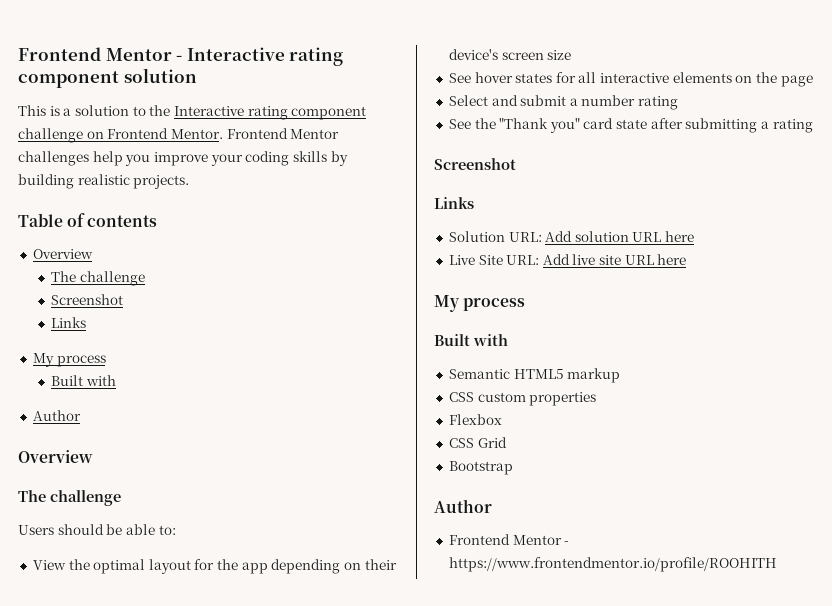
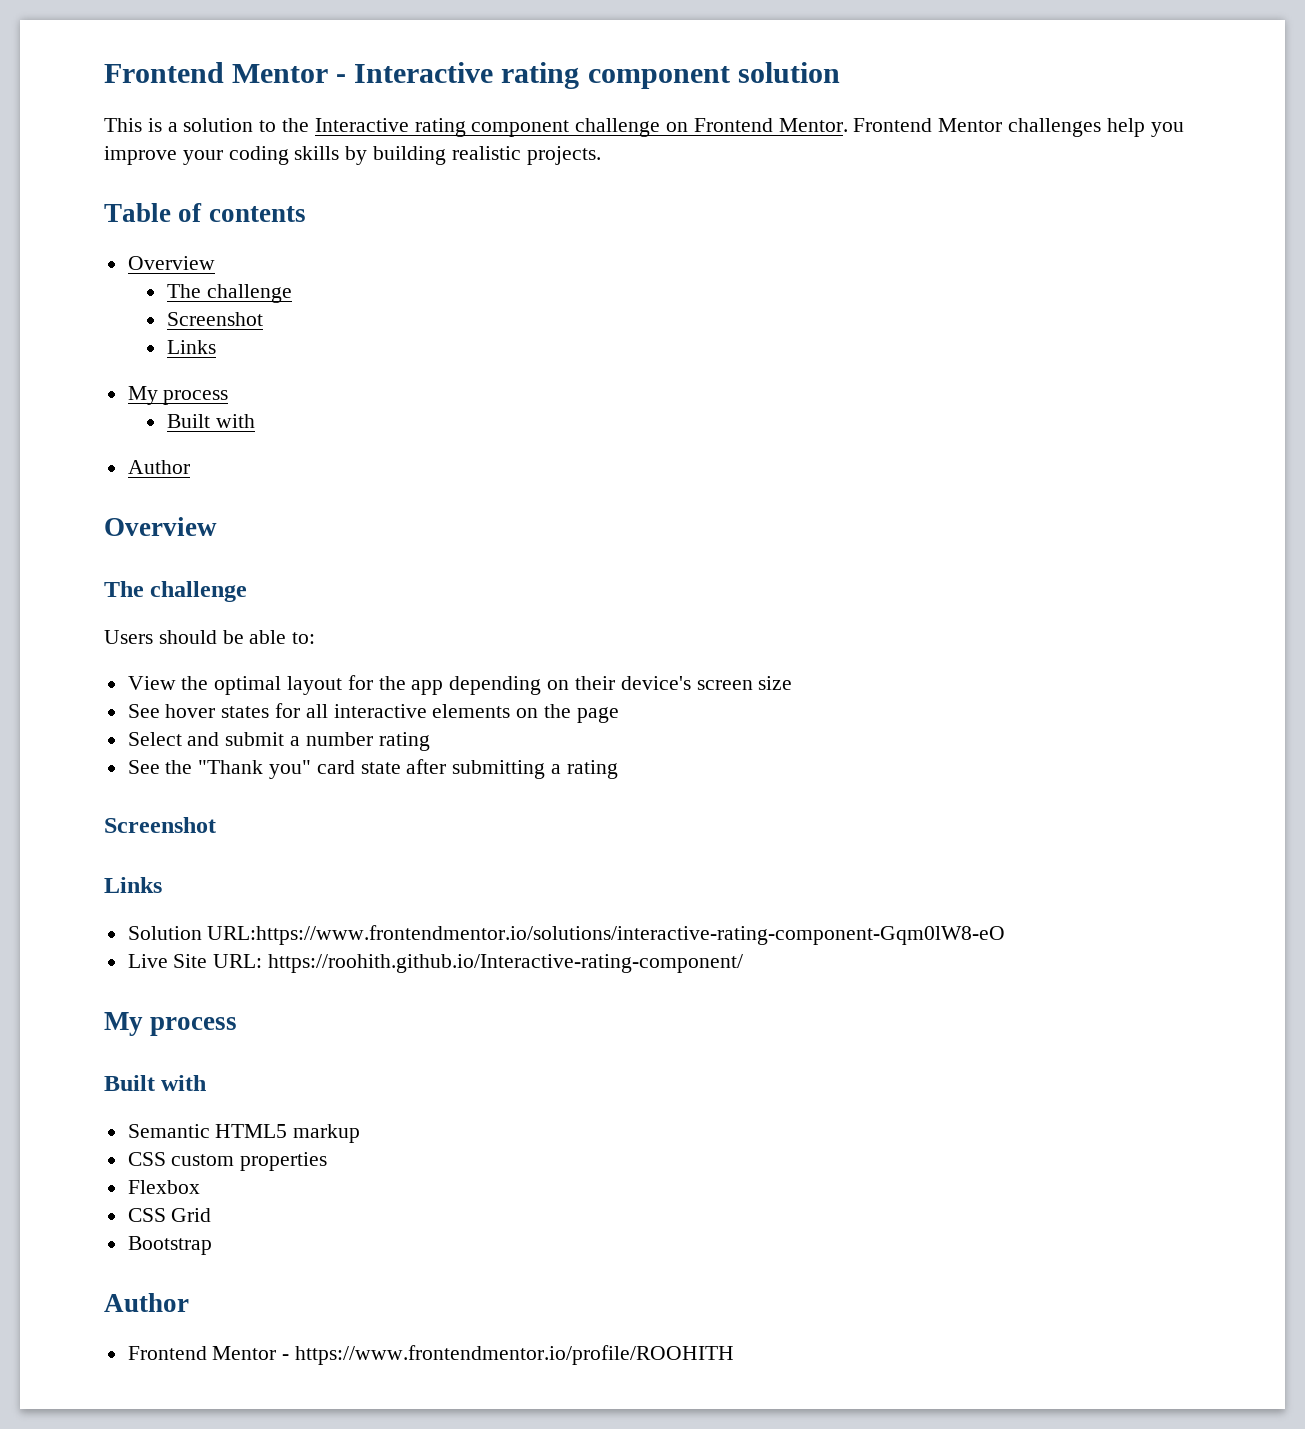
[508,231,695,242] [448,254,687,265] URL: Add solution URL here // Live Site URL: Add live site URL here -> [207,925,1006,945] [127,954,744,973] URL:https://www.frontendmentor.io/solutions/interactive-rating-component-Gqm0lW8-eO // Live Site URL: https://roohith.github.io/Interactive-rating-component/

